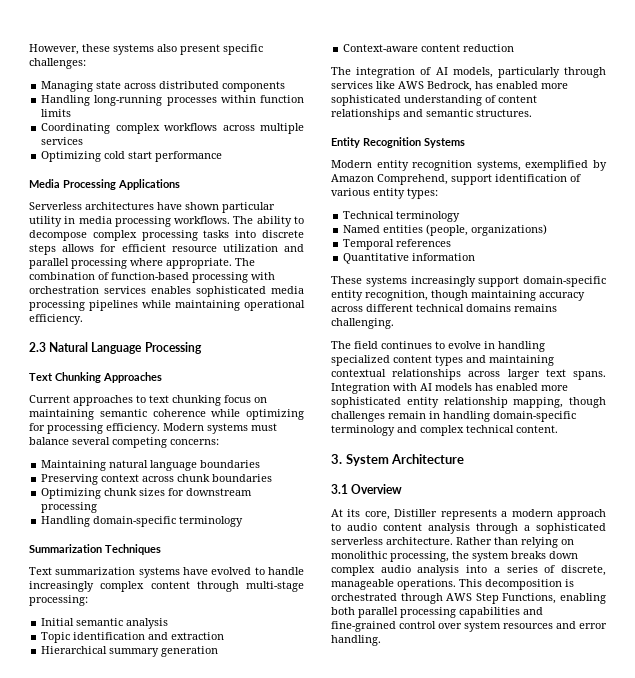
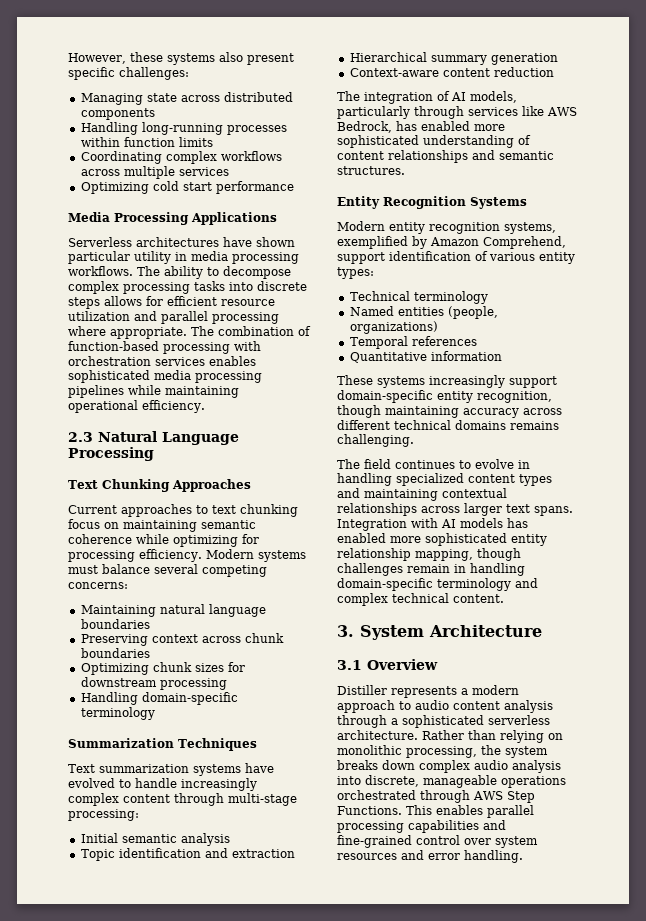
[331,509,390,520] At its core, -> (438, 664) none
[493,565,606,576] [331,579,574,590] a series of discrete, manageable operations. This decomposition is -> [365,775,566,788] discrete, manageable operations
[502,593,606,604] [331,607,355,615] Functions, enabling both -> [337,805,483,815] Functions. This enables

